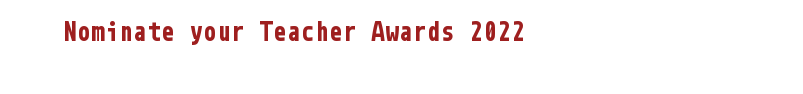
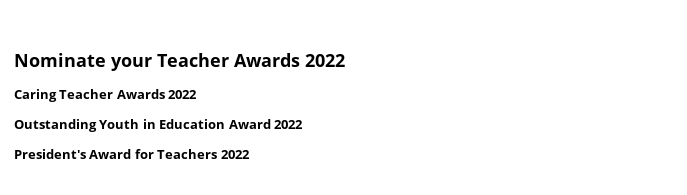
(524, 31) none -> [14,89,198,102] [14,119,303,132] [14,149,250,159] // Caring Teacher Awards 2022 // Outstanding Youth in Education Award 2022 // President's Award for Teachers 2022

